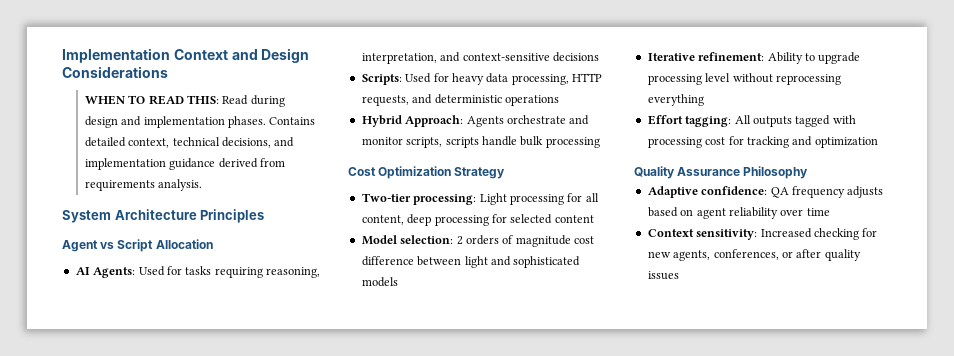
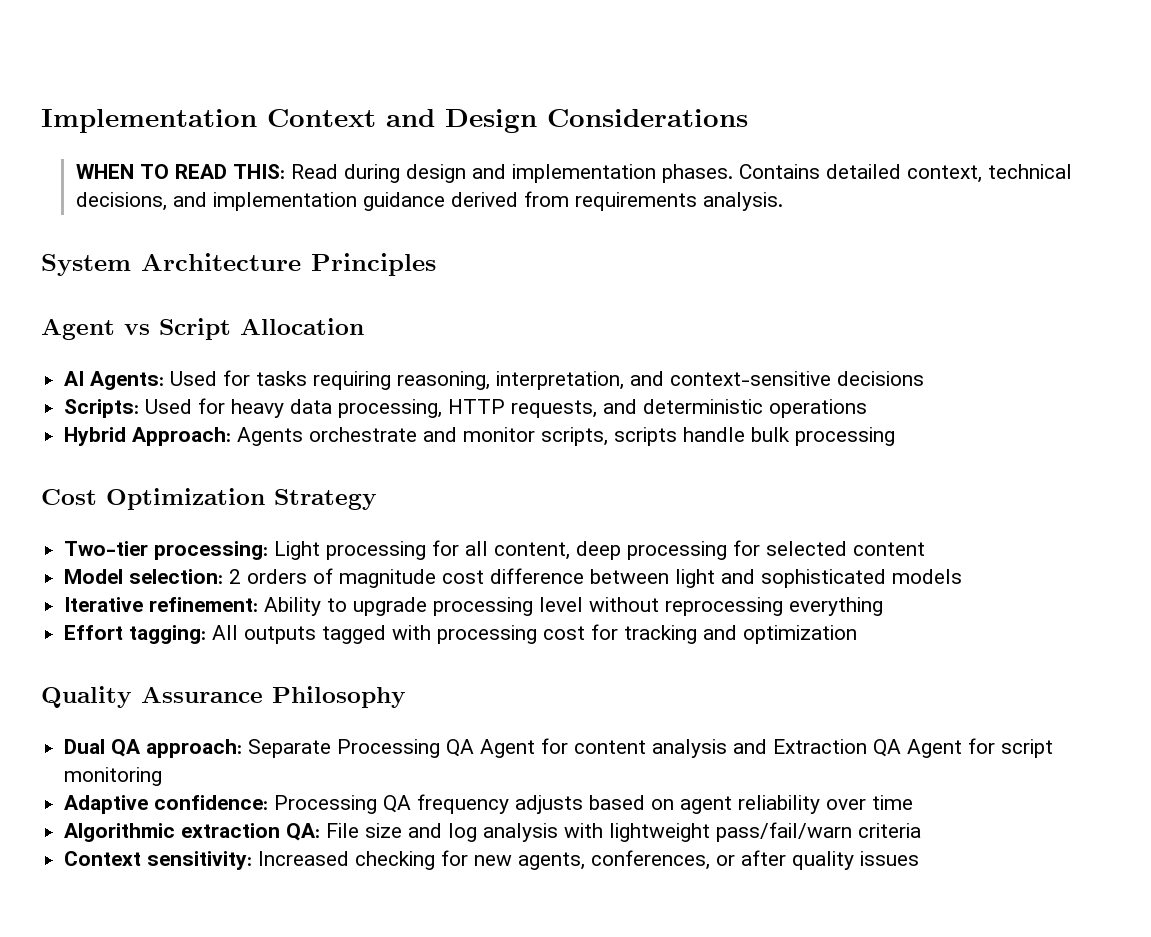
(809, 172) none -> [64,738,1054,758] [64,767,163,786] // Dual QA approach: Separate Processing QA Agent for content analysis and Extraction QA Agent for script monitoring
(768, 190) none -> [274,795,378,814] Processing
(830, 212) none -> [64,822,922,842] // Algorithmic extraction QA: File size and log analysis with lightweight pass/fail/warn criteria

